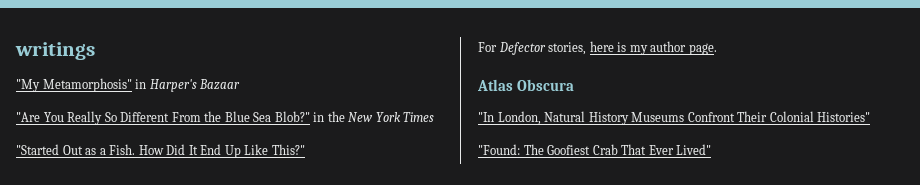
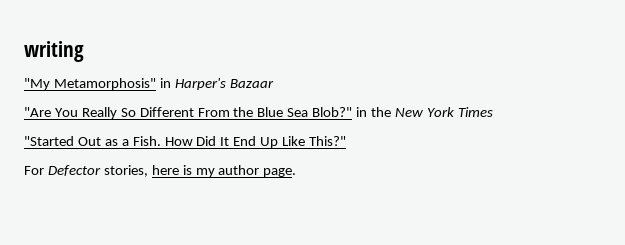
[15,42,95,60] writings -> [24,41,84,62] writing
[477,79,574,91] [478,111,871,125] [478,144,712,155] // Atlas Obscura // "In London, Natural History Museums Confront Their Colonial Histories" // "Found: The Goofiest Crab That Ever Lived" -> (297, 172) none

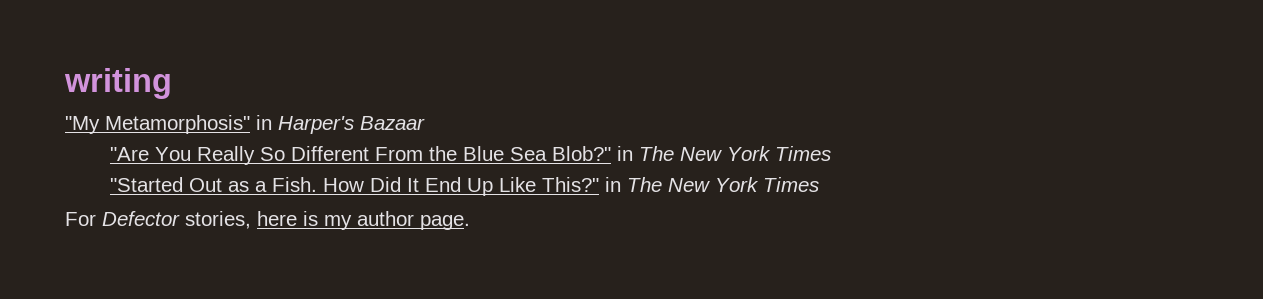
[371,107,392,117] the -> [638,146,674,161] The
(347, 141) none -> [604,177,819,192] in The New York Times

